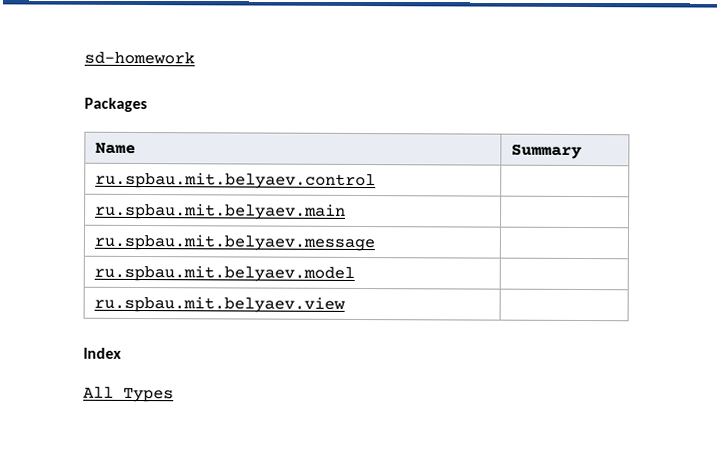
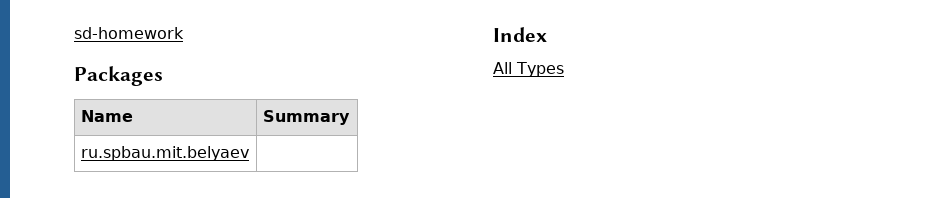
[94,171,376,190] [94,202,346,220] [93,233,375,252] [93,264,355,282] [93,295,346,313] ru.spbau.mit.belyaev.control | // ru.spbau.mit.belyaev.main | // ru.spbau.mit.belyaev.message | // ru.spbau.mit.belyaev.model | // ru.spbau.mit.belyaev.view -> [80,146,249,161] ru.spbau.mit.belyaev

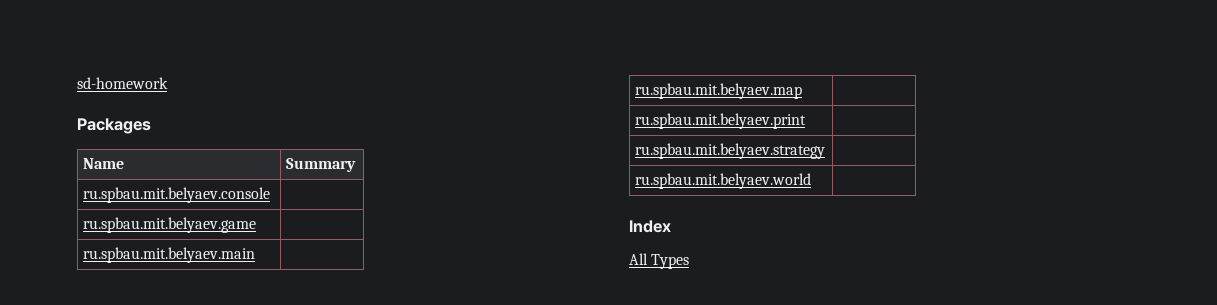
[80,146,249,161] ru.spbau.mit.belyaev -> [83,187,271,203] [83,217,257,233] [83,247,256,263] [635,83,803,99] [635,113,807,129] [635,143,826,159] [635,173,812,189] ru.spbau.mit.belyaev.console | // ru.spbau.mit.belyaev.game | // ru.spbau.mit.belyaev.main | // ru.spbau.mit.belyaev.map | // ru.spbau.mit.belyaev.print | // ru.spbau.mit.belyaev.strategy | // ru.spbau.mit.belyaev.world

